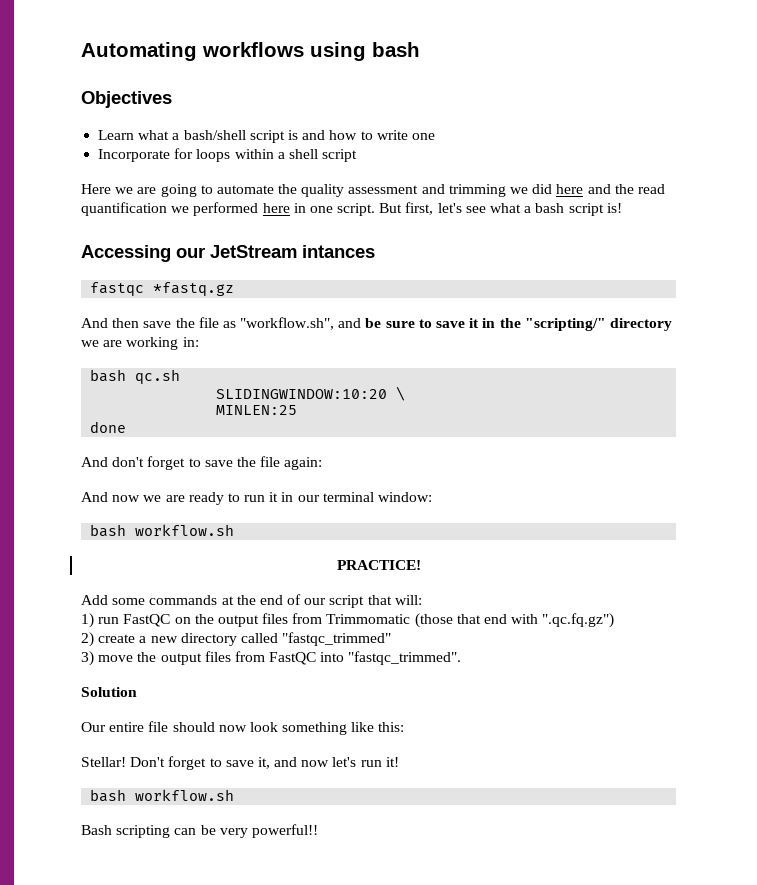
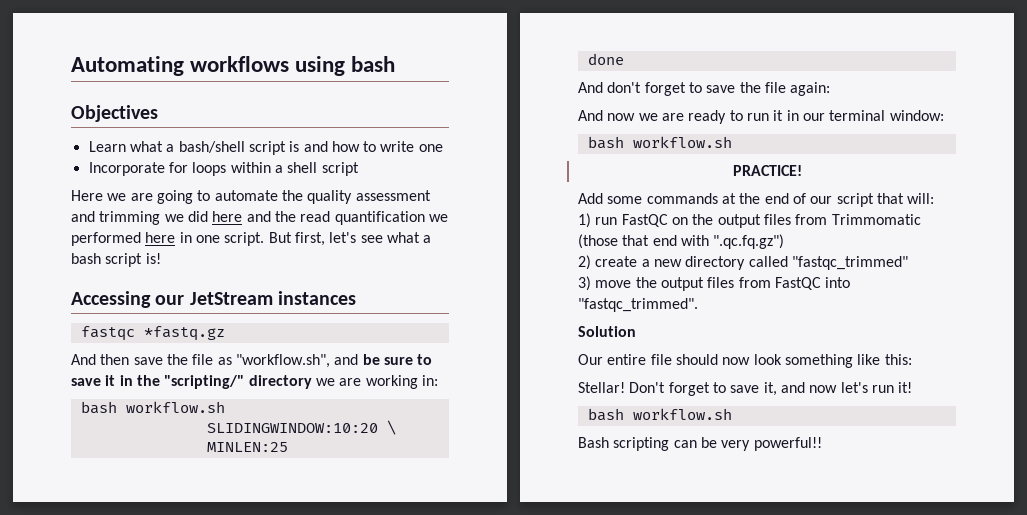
[302,245,375,258] intances -> [278,291,357,305] instances
[135,369,181,384] qc.sh -> [125,401,225,413] workflow.sh

